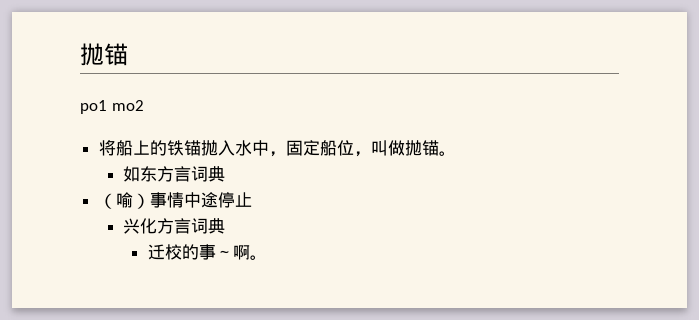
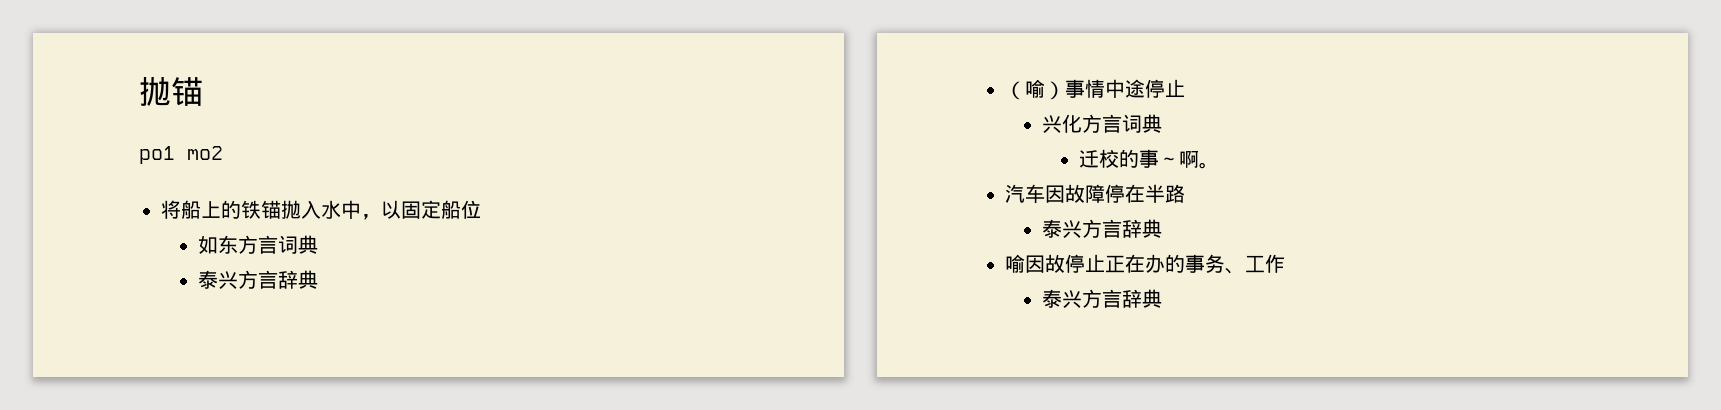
(286, 154) none -> [381,200,401,219] 以
[353,140,456,157] ，叫做抛锚。 -> (481, 209) none
(226, 174) none -> [198,270,319,289] // 泰兴方言辞典
(267, 257) none -> [1005,184,1185,204] [1042,219,1163,238] [1005,254,1285,274] [1042,289,1163,308] // 汽车因故障停在半路 // 泰兴方言辞典 // 喻因故停止正在办的事务、工作 // 泰兴方言辞典

